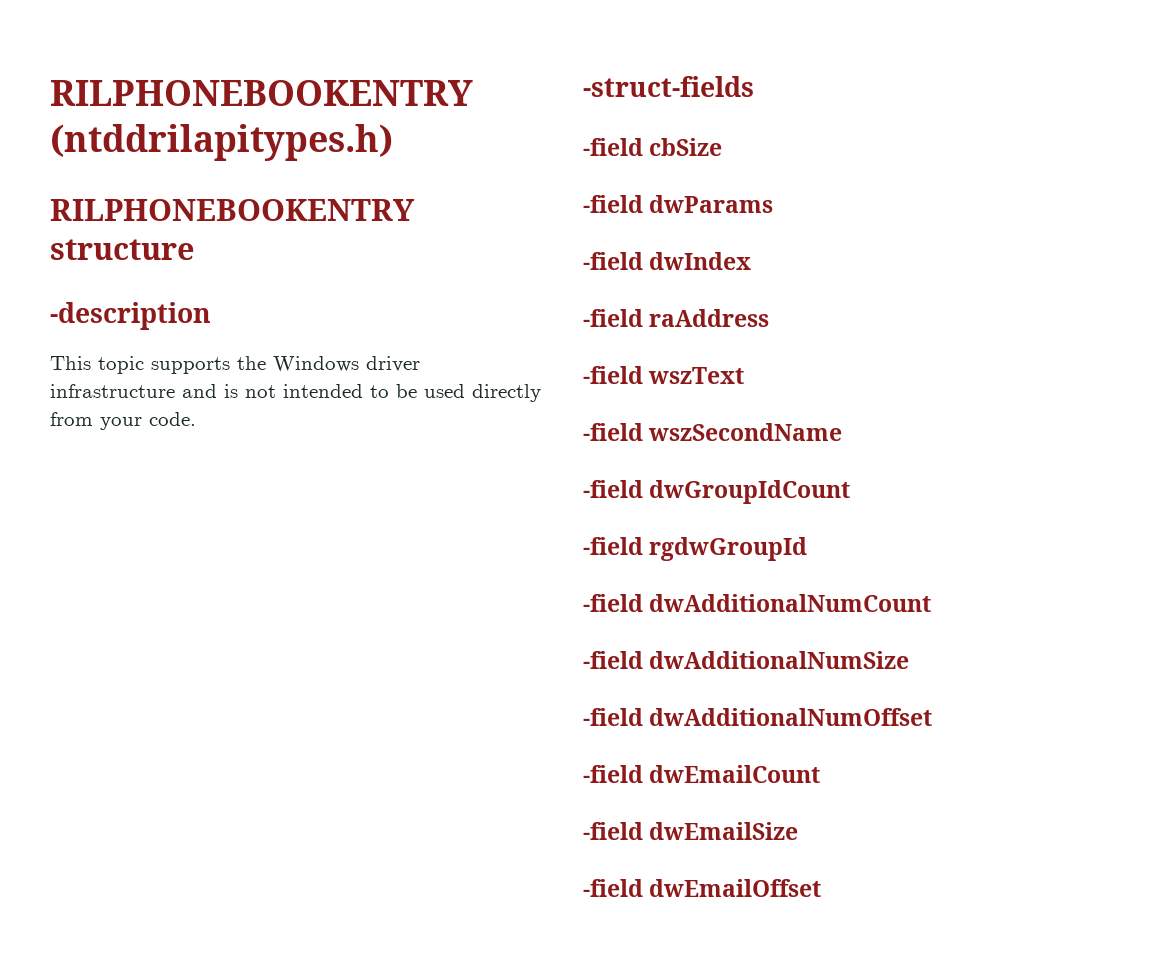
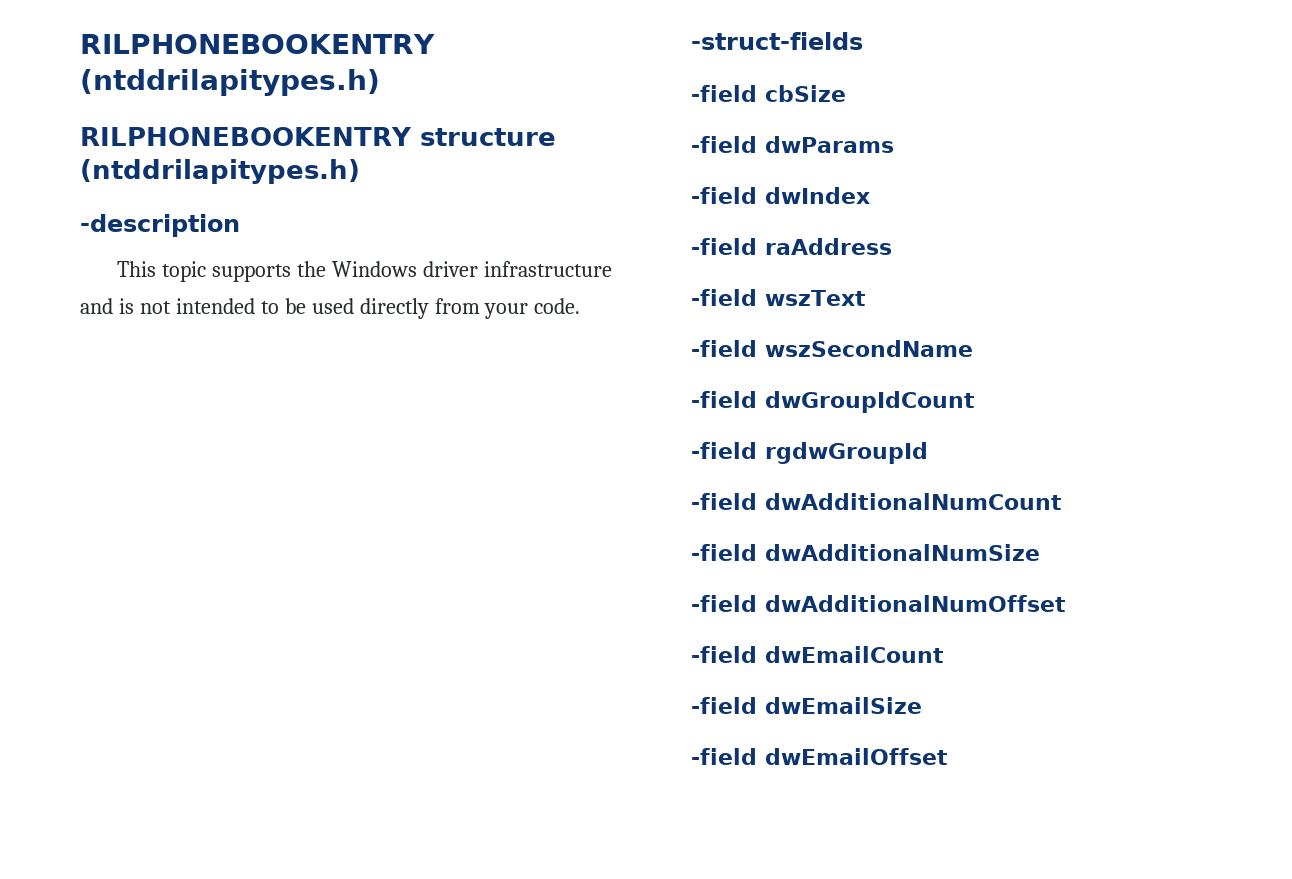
(194, 249) none -> [80,159,360,184] (ntddrilapitypes.h)

